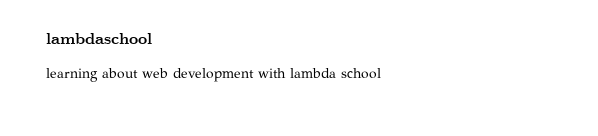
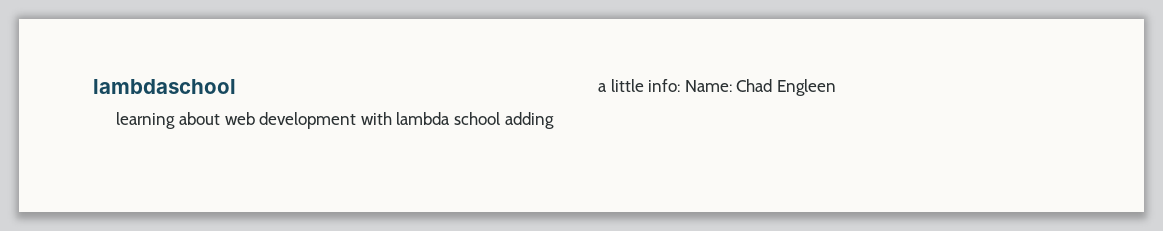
(381, 73) none -> [504,112,554,129] [598,79,836,96] adding a little info: Name: Chad Engleen

